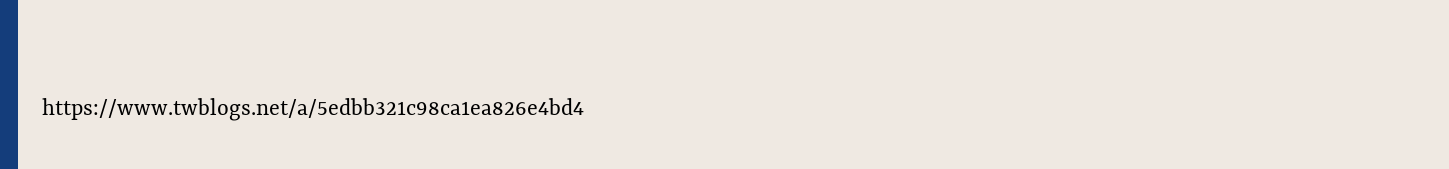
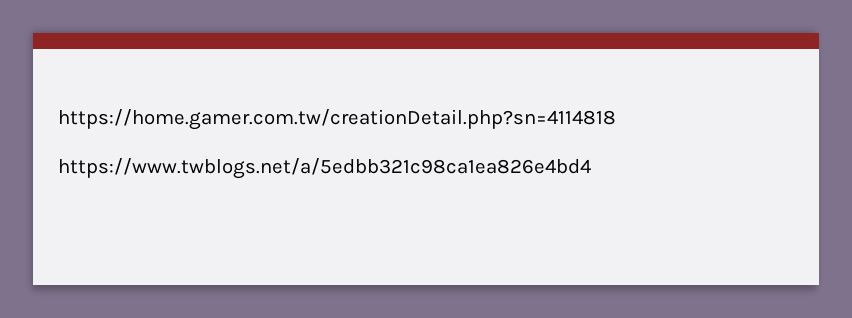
(42, 109) none -> [58,109,616,130] https://home.gamer.com.tw/creationDetail.php?sn=4114818 //

